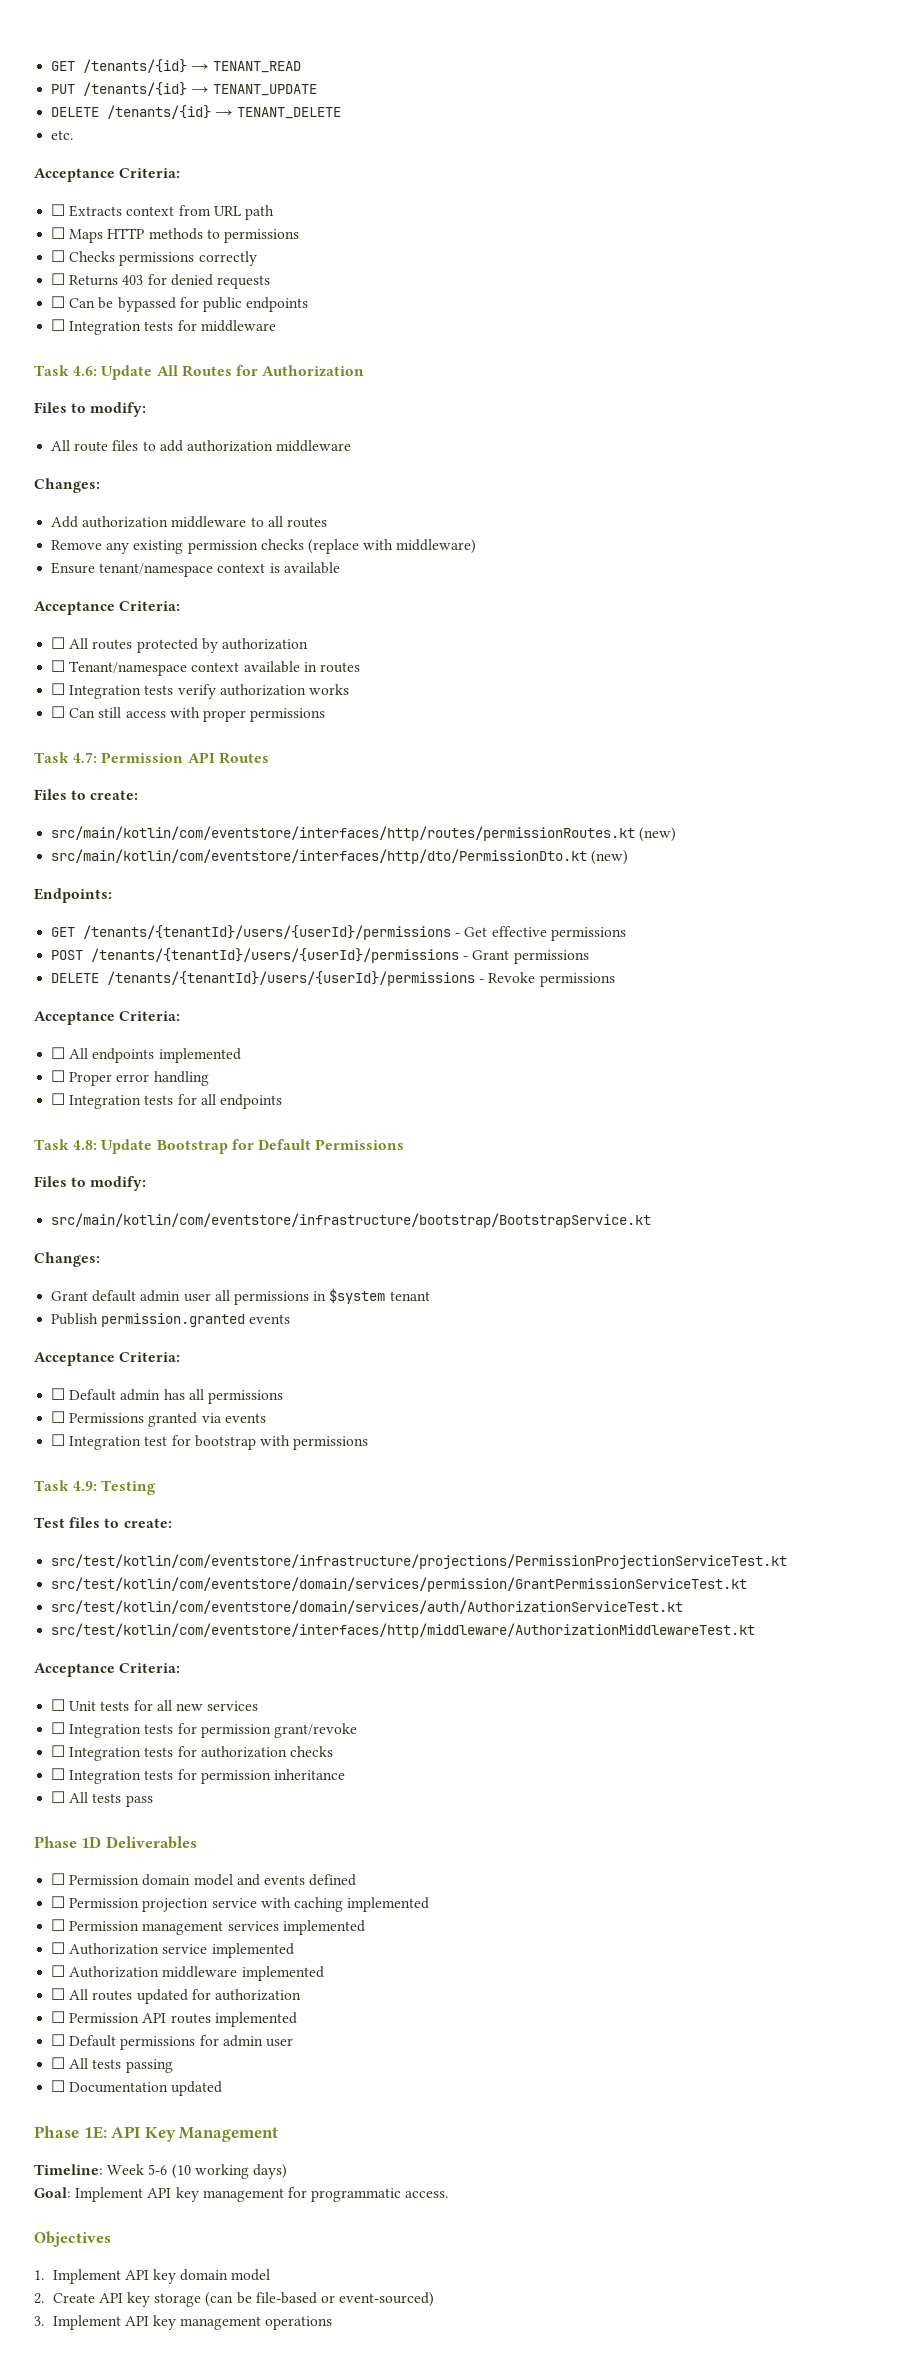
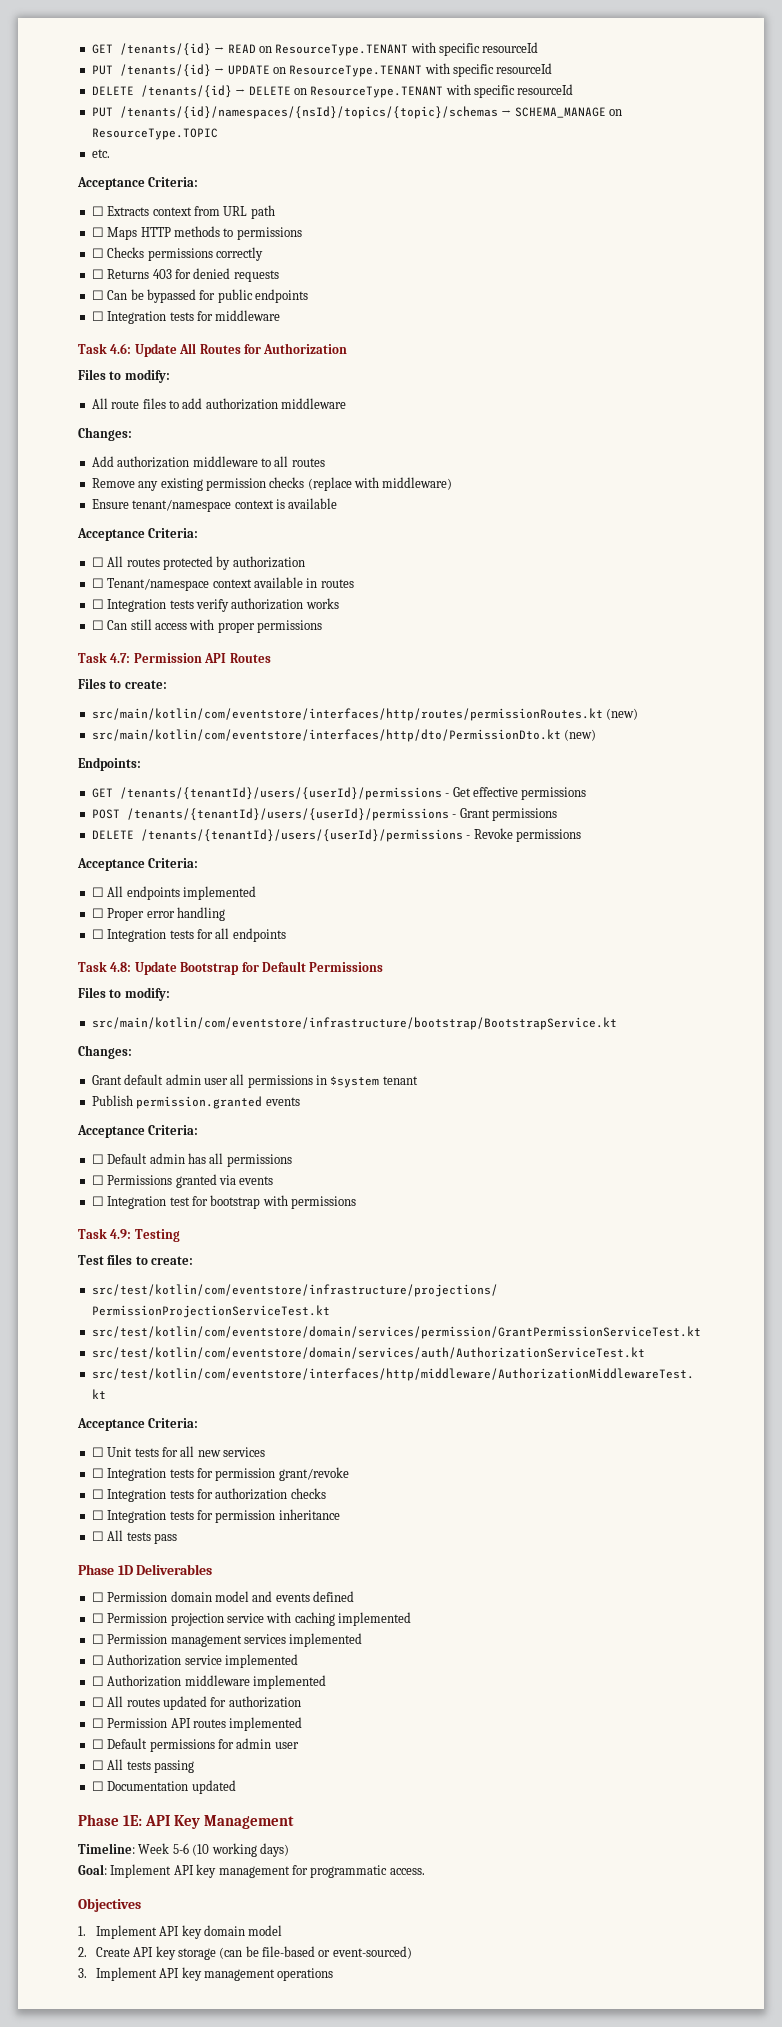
[213,61,302,73] [51,82,318,96] [51,105,342,119] TENANT_READ // PUT /tenants/{id} → TENANT_UPDATE // DELETE /tenants/{id} → TENANT_DELETE -> [227,42,539,56] [91,63,553,77] [91,84,574,98] [91,106,622,119] [91,128,218,140] READ on ResourceType.TENANT with specific resourceId // PUT /tenants/{id} → UPDATE on ResourceType.TENANT with specific resourceId // DELETE /tenants/{id} → DELETE on ResourceType.TENANT with specific resourceId // PUT /tenants/{id}/namespaces/{nsId}/topics/{topic}/schemas → SCHEMA_MANAGE on ResourceType.TOPIC

